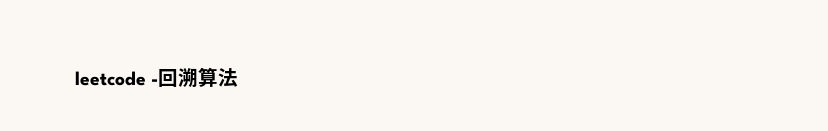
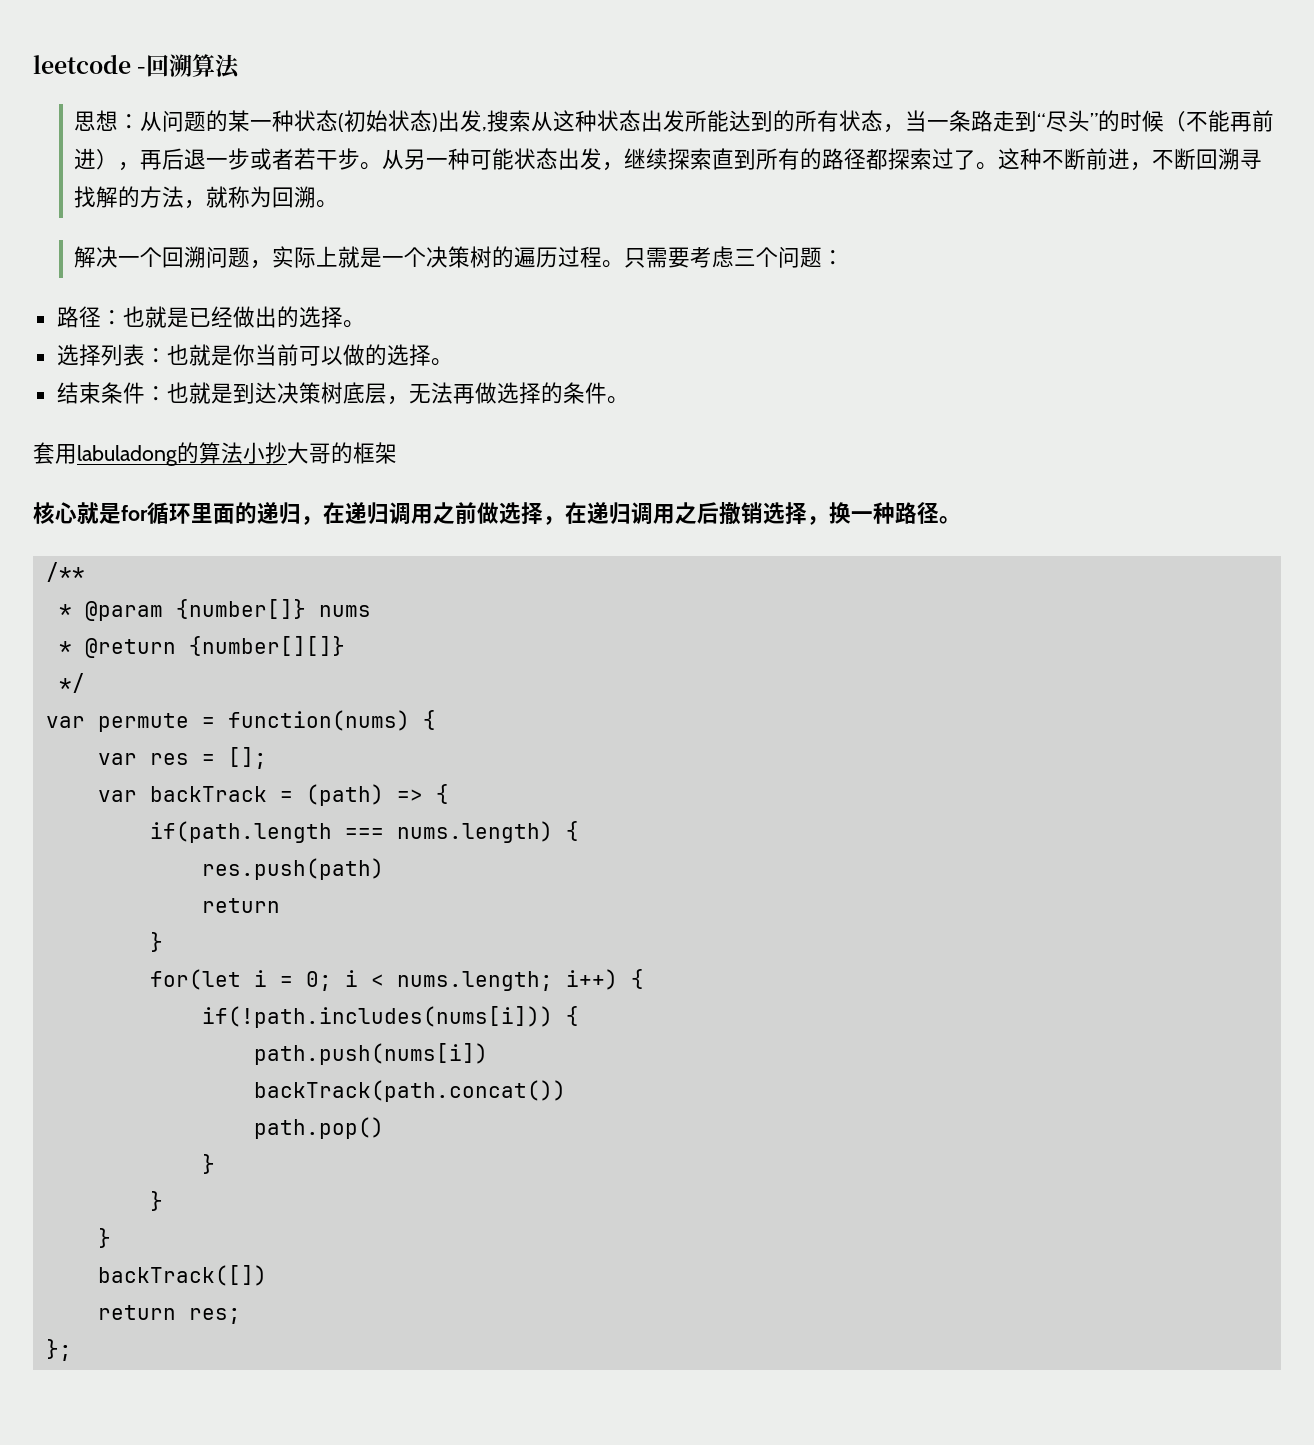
(239, 77) none -> [74,110,1275,133] [74,148,1263,171] [74,186,339,209] [74,246,845,269] [56,306,365,328] [56,344,453,366] [56,382,629,405] [33,442,397,466] [33,502,961,525] [45,562,85,582] [58,599,371,621] [58,636,345,658] [58,673,85,693] [45,710,436,732] [97,747,267,769] [97,784,449,806] [149,821,579,843] [201,858,384,880] [201,898,280,913] [149,932,163,952] [149,969,644,991] [201,1006,579,1028] [253,1043,488,1065] [253,1080,566,1102] [253,1117,384,1139] [201,1154,215,1174] [149,1191,163,1211] [97,1228,111,1248] [97,1265,267,1286] [97,1305,241,1324] [45,1339,72,1361] // 思想：从问题的某一种状态(初始状态)出发,搜索从这种状态出发所能达到的所有状态，当一条路走到“尽头”的时候（不能再前进），再后退一步或者若干步。从另一种可能状态出发，继续探索直到所有的路径都探索过了。这种不断前进，不断回溯寻找解的方法，就称为回溯。 // 解决一个回溯问题，实际上就是一个决策树的遍历过程。只需要考虑三个问题： // 路径：也就是已经做出的选择。 // 选择列表：也就是你当前可以做的选择。 // 结束条件：也就是到达决策树底层，无法再做选择的条件。 // 套用labuladong的算法小抄大哥的框架 // 核心就是for循环里面的递归，在递归调用之前做选择，在递归调用之后撤销选择，换一种路径。 // /** // * @param {number[]} nums // * @return {number[][]} // */ // var permute = function(nums) { // var res = []; // var backTrack = (path) => { // if(path.length === nums.length) { // res.push(path) // return // } // for(let i = 0; i < nums.length; i++) { // if(!path.includes(nums[i])) { // path.push(nums[i]) // backTrack(path.concat()) // path.pop() // } // } // } // backTrack([]) // return res; // };

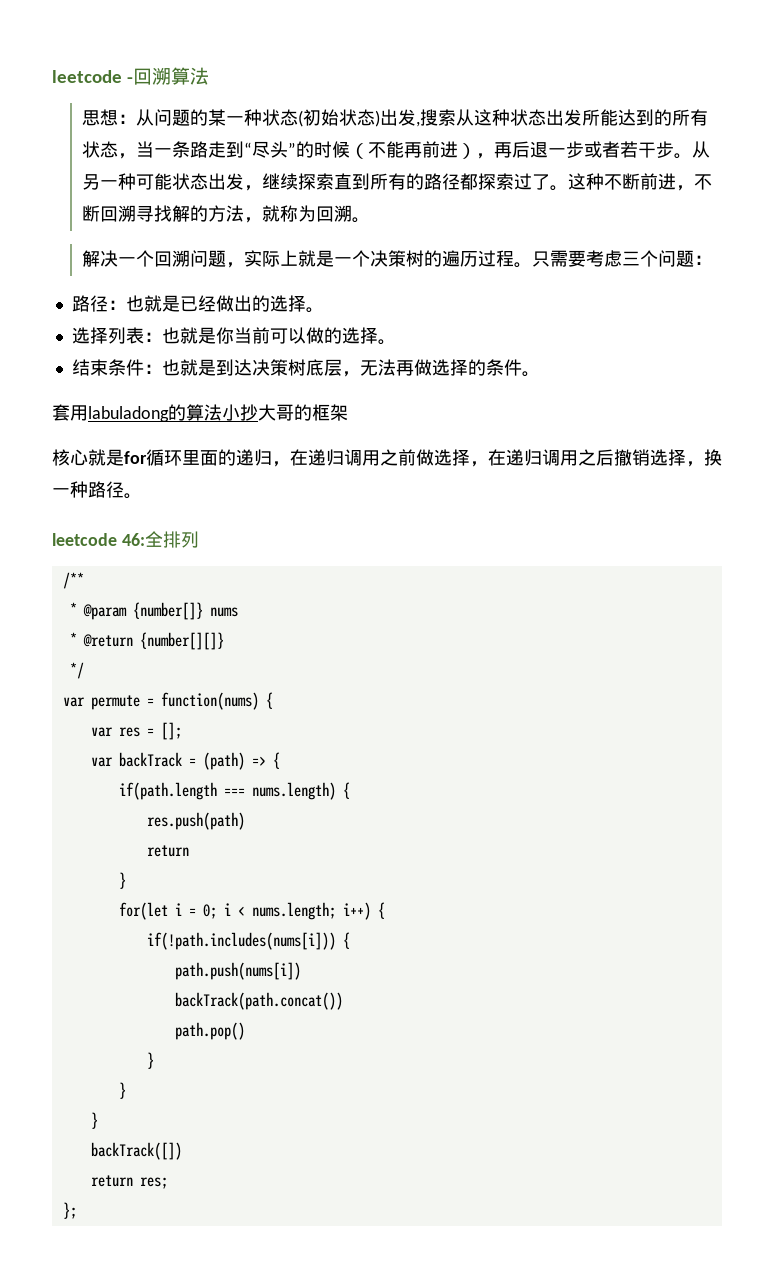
(961, 520) none -> [52,531,199,548] // leetcode 46:全排列

